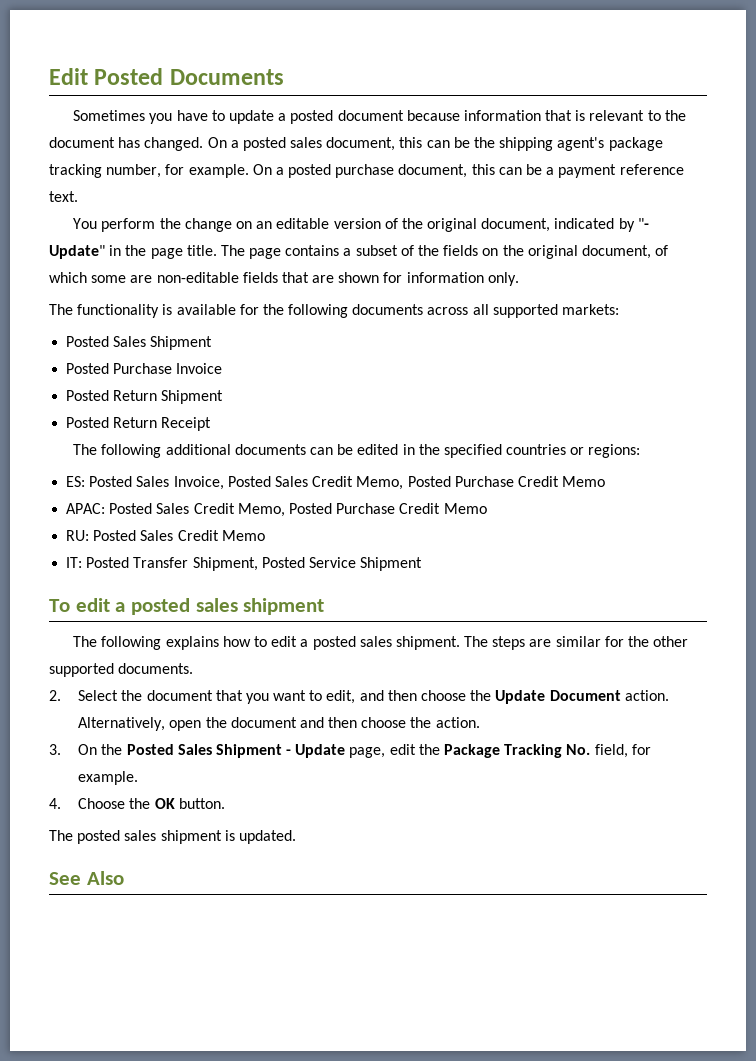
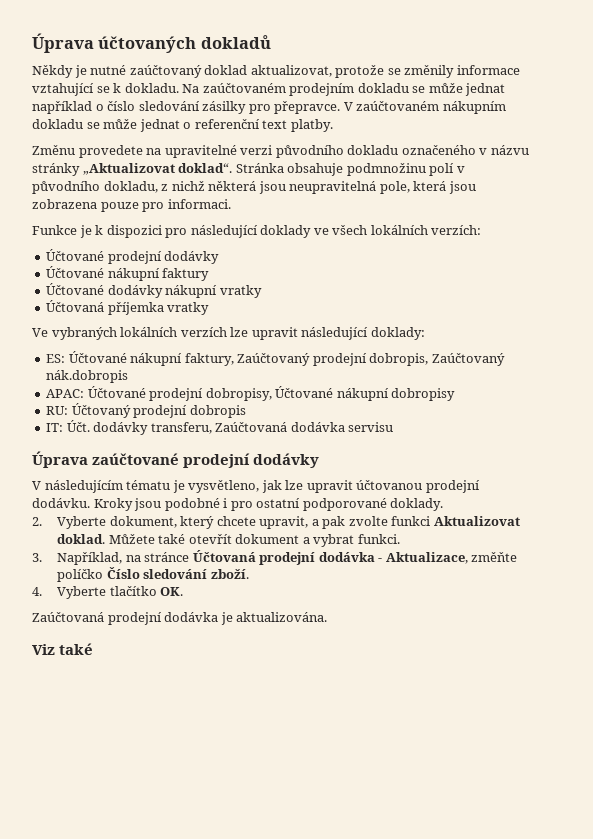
[49,68,284,85] [73,110,686,124] [49,137,663,151] [49,164,684,178] [49,191,78,202] [73,218,649,232] [49,245,669,259] [49,272,519,286] [49,304,620,318] [66,336,213,350] [66,363,223,374] [66,390,224,404] [66,417,212,431] [73,444,641,458] [66,476,606,490] [66,503,487,517] [66,530,265,541] [66,557,423,571] [49,598,325,615] [73,636,689,650] [49,663,194,677] [49,690,669,704] [78,717,480,731] [49,744,651,758] [78,771,139,785] [49,798,225,809] [49,830,296,844] [49,871,124,885] Edit Posted Documents // Sometimes you have to update a posted document because information that is relevant to the document has changed. On a posted sales document, this can be the shipping agent's package tracking number, for example. On a posted purchase document, this can be a payment reference text. // You perform the change on an editable version of the original document, indicated by "- Update" in the page title. The page contains a subset of the fields on the original document, of which some are non-editable fields that are shown for information only. // The functionality is available for the following documents across all supported markets: // Posted Sales Shipment // Posted Purchase Invoice // Posted Return Shipment // Posted Return Receipt // The following additional documents can be edited in the specified countries or regions: // ES: Posted Sales Invoice, Posted Sales Credit Memo, Posted Purchase Credit Memo // APAC: Posted Sales Credit Memo, Posted Purchase Credit Memo // RU: Posted Sales Credit Memo // IT: Posted Transfer Shipment, Posted Service Shipment // To edit a posted sales shipment // The following explains how to edit a posted sales shipment. The steps are similar for the other supported documents. // 2. Select the document that you want to edit, and then choose the Update Document action. Alternatively, open the document and then choose the action. // 3. On the Posted Sales Shipment - Update page, edit the Package Tracking No. field, for example. // 4. Choose the OK button. // The posted sales shipment is updated. // See Also -> [32,33,271,53] [32,65,520,78] [32,83,506,96] [32,101,506,114] [32,119,333,132] [32,145,529,158] [32,163,465,176] [32,181,476,194] [32,199,231,212] [32,225,482,238] [46,249,220,264] [46,266,210,281] [46,283,262,298] [46,300,210,315] [32,327,425,340] [46,351,505,366] [46,370,129,383] [46,386,456,401] [46,403,246,418] [46,420,394,435] [32,451,320,468] [32,480,480,493] [32,498,444,511] [32,516,520,529] [57,534,400,547] [32,550,518,565] [57,567,249,582] [32,586,184,599] [32,612,328,625] [32,643,94,655] Úprava účtovaných dokladů // Někdy je nutné zaúčtovaný doklad aktualizovat, protože se změnily informace vztahující se k dokladu. Na zaúčtovaném prodejním dokladu se může jednat například o číslo sledování zásilky pro přepravce. V zaúčtovaném nákupním dokladu se může jednat o referenční text platby. // Změnu provedete na upravitelné verzi původního dokladu označeného v názvu stránky „Aktualizovat doklad“. Stránka obsahuje podmnožinu polí v původního dokladu, z nichž některá jsou neupravitelná pole, která jsou zobrazena pouze pro informaci. // Funkce je k dispozici pro následující doklady ve všech lokálních verzích: // Účtované prodejní dodávky // Účtované nákupní faktury // Účtované dodávky nákupní vratky // Účtovaná příjemka vratky // Ve vybraných lokálních verzích lze upravit následující doklady: // ES: Účtované nákupní faktury, Zaúčtovaný prodejní dobropis, Zaúčtovaný nák.dobropis // APAC: Účtované prodejní dobropisy, Účtované nákupní dobropisy // RU: Účtovaný prodejní dobropis // IT: Účt. dodávky transferu, Zaúčtovaná dodávka servisu // Úprava zaúčtované prodejní dodávky // V následujícím tématu je vysvětleno, jak lze upravit účtovanou prodejní dodávku. Kroky jsou podobné i pro ostatní podporované doklady. // 2. Vyberte dokument, který chcete upravit, a pak zvolte funkci Aktualizovat doklad. Můžete také otevřít dokument a vybrat funkci. // 3. Například, na stránce Účtovaná prodejní dodávka - Aktualizace, změňte políčko Číslo sledování zboží. // 4. Vyberte tlačítko OK. // Zaúčtovaná prodejní dodávka je aktualizována. // Viz také

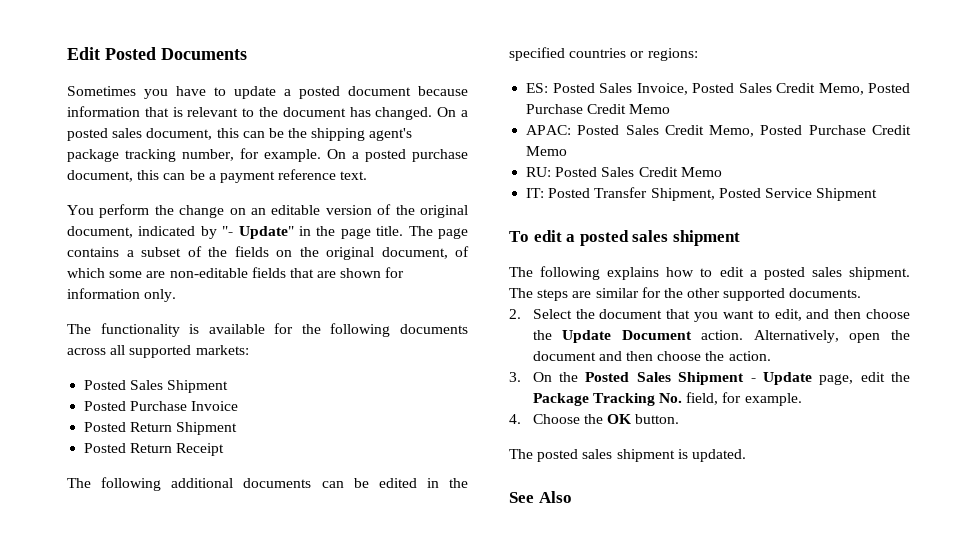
[32,33,271,53] [32,65,520,78] [32,83,506,96] [32,101,506,114] [32,119,333,132] [32,145,529,158] [32,163,465,176] [32,181,476,194] [32,199,231,212] [32,225,482,238] [46,249,220,264] [46,266,210,281] [46,283,262,298] [46,300,210,315] [32,327,425,340] [46,351,505,366] [46,370,129,383] [46,386,456,401] [46,403,246,418] [46,420,394,435] [32,451,320,468] [32,480,480,493] [32,498,444,511] [32,516,520,529] [57,534,400,547] [32,550,518,565] [57,567,249,582] [32,586,184,599] [32,612,328,625] [32,643,94,655] Úprava účtovaných dokladů // Někdy je nutné zaúčtovaný doklad aktualizovat, protože se změnily informace vztahující se k dokladu. Na zaúčtovaném prodejním dokladu se může jednat například o číslo sledování zásilky pro přepravce. V zaúčtovaném nákupním dokladu se může jednat o referenční text platby. // Změnu provedete na upravitelné verzi původního dokladu označeného v názvu stránky „Aktualizovat doklad“. Stránka obsahuje podmnožinu polí v původního dokladu, z nichž některá jsou neupravitelná pole, která jsou zobrazena pouze pro informaci. // Funkce je k dispozici pro následující doklady ve všech lokálních verzích: // Účtované prodejní dodávky // Účtované nákupní faktury // Účtované dodávky nákupní vratky // Účtovaná příjemka vratky // Ve vybraných lokálních verzích lze upravit následující doklady: // ES: Účtované nákupní faktury, Zaúčtovaný prodejní dobropis, Zaúčtovaný nák.dobropis // APAC: Účtované prodejní dobropisy, Účtované nákupní dobropisy // RU: Účtovaný prodejní dobropis // IT: Účt. dodávky transferu, Zaúčtovaná dodávka servisu // Úprava zaúčtované prodejní dodávky // V následujícím tématu je vysvětleno, jak lze upravit účtovanou prodejní dodávku. Kroky jsou podobné i pro ostatní podporované doklady. // 2. Vyberte dokument, který chcete upravit, a pak zvolte funkci Aktualizovat doklad. Můžete také otevřít dokument a vybrat funkci. // 3. Například, na stránce Účtovaná prodejní dodávka - Aktualizace, změňte políčko Číslo sledování zboží. // 4. Vyberte tlačítko OK. // Zaúčtovaná prodejní dodávka je aktualizována. // Viz také -> [67,47,247,60] [67,86,468,99] [67,106,469,120] [67,128,413,141] [67,148,468,162] [67,169,368,183] [67,204,468,218] [67,226,468,239] [67,246,469,260] [67,267,405,278] [67,288,177,302] [67,323,468,337] [67,345,249,358] [84,380,229,393] [84,401,239,411] [84,422,238,435] [84,443,225,456] [67,477,468,491] [509,47,698,61] [526,83,910,95] [526,104,671,114] [526,125,911,137] [526,146,568,156] [526,167,722,177] [526,187,878,201] [509,230,740,246] [509,266,910,280] [509,287,862,301] [509,309,910,322] [532,330,910,343] [532,351,771,361] [509,372,910,385] [532,392,802,406] [509,414,680,424] [509,449,746,462] [509,491,572,503] Edit Posted Documents // Sometimes you have to update a posted document because information that is relevant to the document has changed. On a posted sales document, this can be the shipping agent's package tracking number, for example. On a posted purchase document, this can be a payment reference text. // You perform the change on an editable version of the original document, indicated by "- Update" in the page title. The page contains a subset of the fields on the original document, of which some are non-editable fields that are shown for information only. // The functionality is available for the following documents across all supported markets: // Posted Sales Shipment // Posted Purchase Invoice // Posted Return Shipment // Posted Return Receipt // The following additional documents can be edited in the specified countries or regions: // ES: Posted Sales Invoice, Posted Sales Credit Memo, Posted Purchase Credit Memo // APAC: Posted Sales Credit Memo, Posted Purchase Credit Memo // RU: Posted Sales Credit Memo // IT: Posted Transfer Shipment, Posted Service Shipment // To edit a posted sales shipment // The following explains how to edit a posted sales shipment. The steps are similar for the other supported documents. // 2. Select the document that you want to edit, and then choose the Update Document action. Alternatively, open the document and then choose the action. // 3. On the Posted Sales Shipment - Update page, edit the Package Tracking No. field, for example. // 4. Choose the OK button. // The posted sales shipment is updated. // See Also

